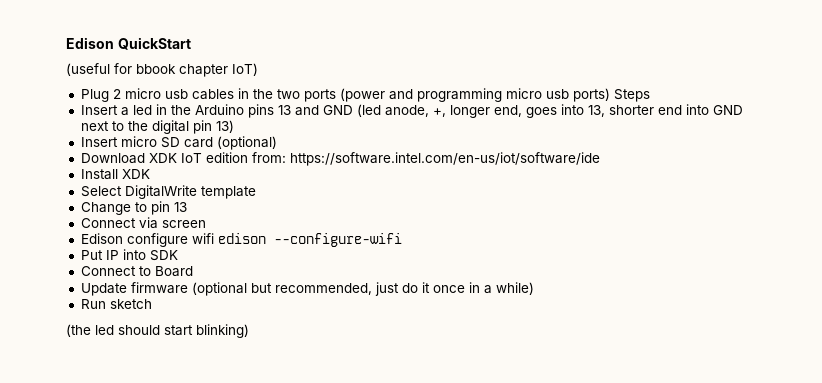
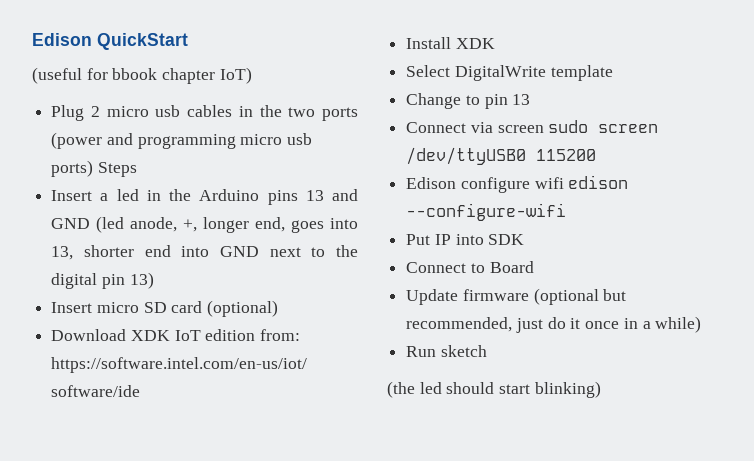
(206, 224) none -> [548,120,659,133] [406,147,597,165] sudo screen /dev/ttyUSB0 115200

